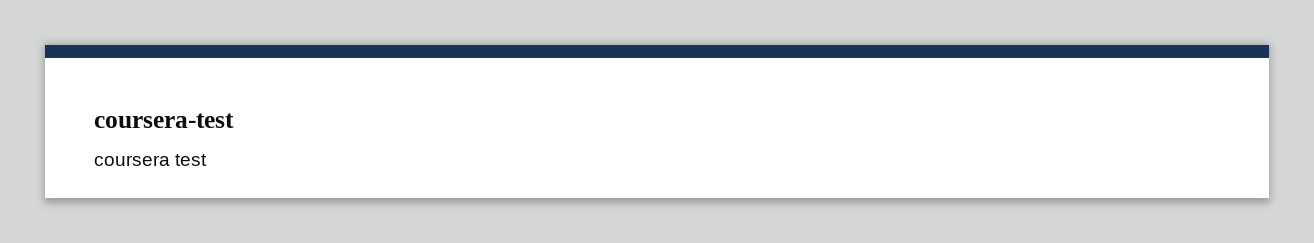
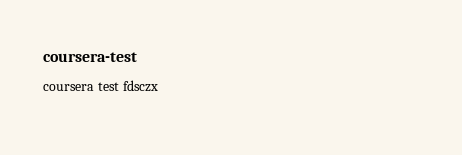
(208, 160) none -> [122,80,158,92] fdsczx

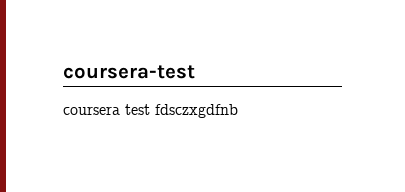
[122,80,158,92] fdsczx -> [155,104,238,118] fdsczxgdfnb

